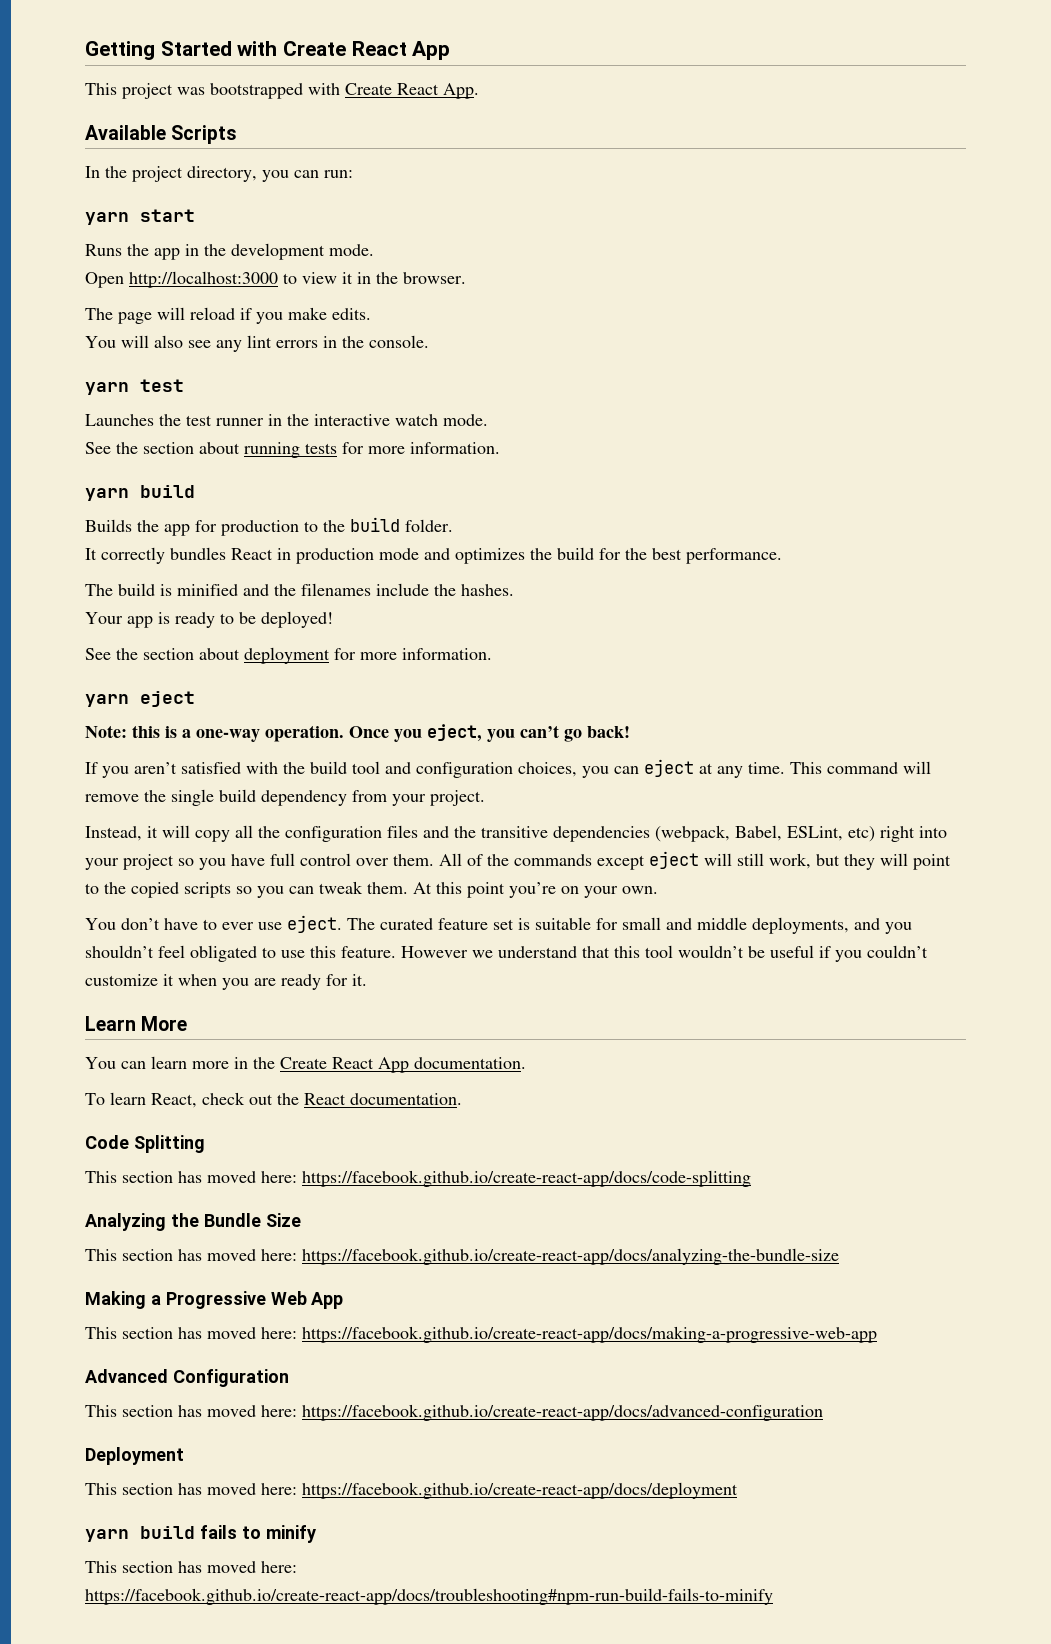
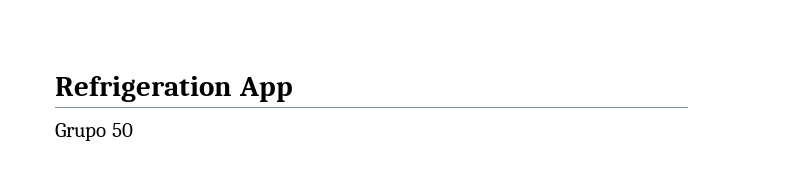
[85,41,451,60] [85,83,479,99] [85,125,238,144] [85,166,353,182] [85,209,195,225] [85,243,374,260] [85,271,466,288] [85,307,371,324] [85,335,429,352] [85,379,184,395] [85,414,488,426] [85,442,500,458] [85,485,195,501] [85,517,453,536] [85,547,782,564] [85,583,514,596] [85,611,333,628] [85,647,492,664] [85,691,195,707] [85,724,630,742] [85,759,931,778] [85,789,485,806] [85,825,947,842] [85,851,951,870] [85,881,658,898] [85,915,912,934] [85,945,928,962] [85,974,367,990] [85,1016,188,1031] [85,1056,526,1073] [85,1092,462,1108] [85,1135,205,1153] [85,1170,751,1187] [85,1213,301,1231] [85,1248,839,1265] [85,1291,344,1309] [85,1326,877,1343] [85,1369,289,1387] [85,1404,823,1421] [85,1447,184,1465] [85,1482,738,1499] [85,1525,316,1543] [85,1561,297,1573] [85,1588,773,1605] Getting Started with Create React App // This project was bootstrapped with Create React App. // Available Scripts // In the project directory, you can run: // yarn start // Runs the app in the development mode. // Open http://localhost:3000 to view it in the browser. // The page will reload if you make edits. // You will also see any lint errors in the console. // yarn test // Launches the test runner in the interactive watch mode. // See the section about running tests for more information. // yarn build // Builds the app for production to the build folder. // It correctly bundles React in production mode and optimizes the build for the best performance. // The build is minified and the filenames include the hashes. // Your app is ready to be deployed! // See the section about deployment for more information. // yarn eject // Note: this is a one-way operation. Once you eject, you can’t go back! // If you aren’t satisfied with the build tool and configuration choices, you can eject at any time. This command will remove the single build dependency from your project. // Instead, it will copy all the configuration files and the transitive dependencies (webpack, Babel, ESLint, etc) right into your project so you have full control over them. All of the commands except eject will still work, but they will point to the copied scripts so you can tweak them. At this point you’re on your own. // You don’t have to ever use eject. The curated feature set is suitable for small and middle deployments, and you shouldn’t feel obligated to use this feature. However we understand that this tool wouldn’t be useful if you couldn’t customize it when you are ready for it. // Learn More // You can learn more in the Create React App documentation. // To learn React, check out the React documentation. // Code Splitting // This section has moved here: https://facebook.github.io/create-react-app/docs/code-splitting // Analyzing the Bundle Size // This section has moved here: https://facebook.github.io/create-react-app/docs/analyzing-the-bundle-size // Making a Progressive Web App // This section has moved here: https://facebook.github.io/create-react-app/docs/making-a-progressive-web-app // Advanced Configuration // This section has moved here: https://facebook.github.io/create-react-app/docs/advanced-configuration // Deployment // This section has moved here: https://facebook.github.io/create-react-app/docs/deployment // yarn build fails to minify // This section has moved here: https://facebook.github.io/create-react-app/docs/troubleshooting#npm-run-build-fails-to-minify -> [55,76,293,102] [55,123,133,141] Refrigeration App // Grupo 50

